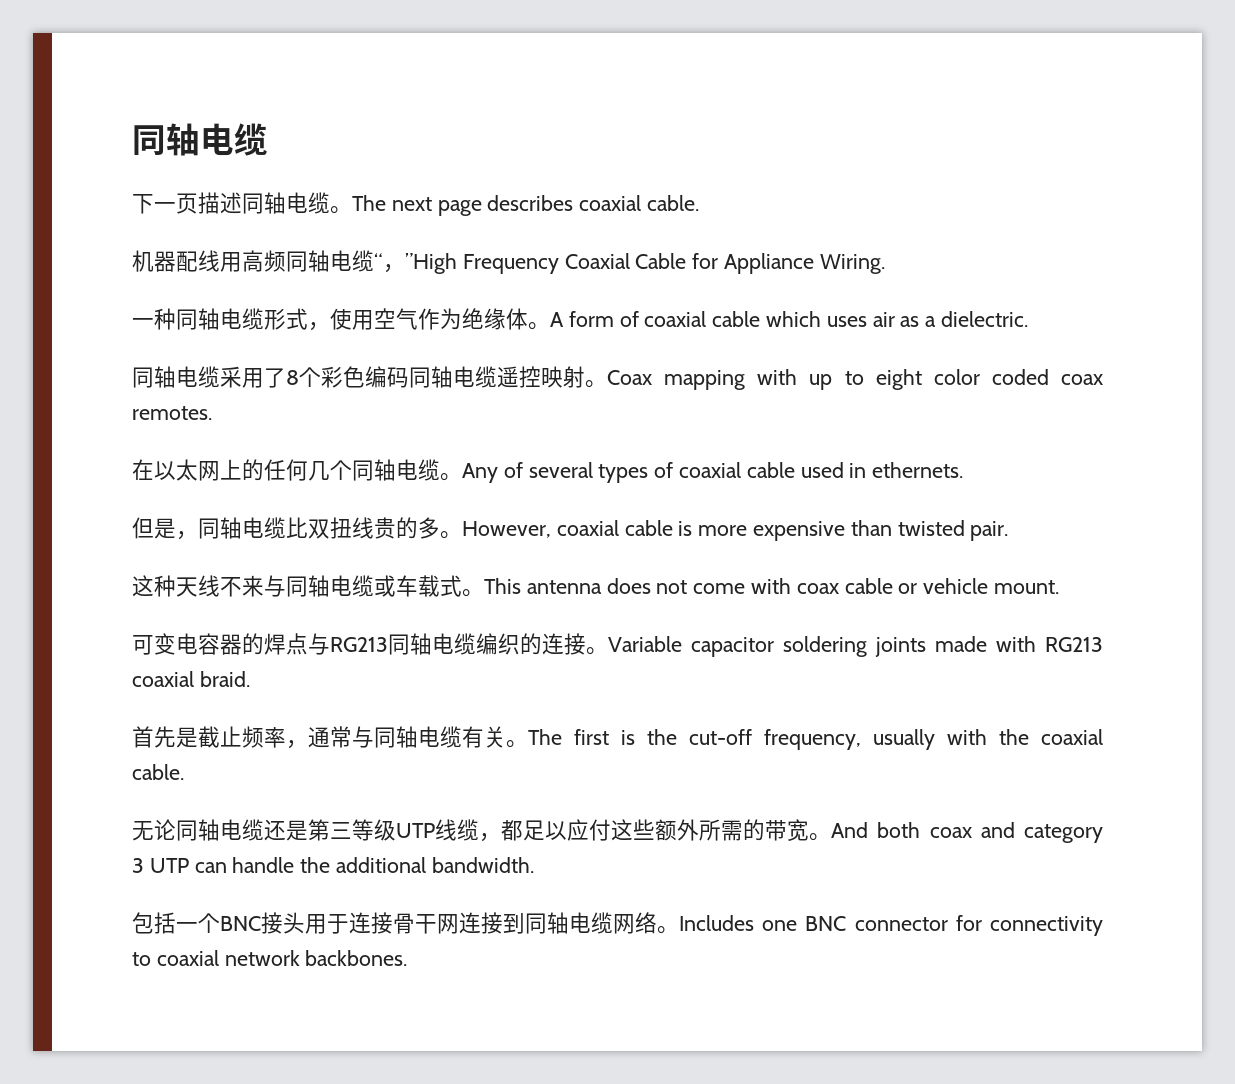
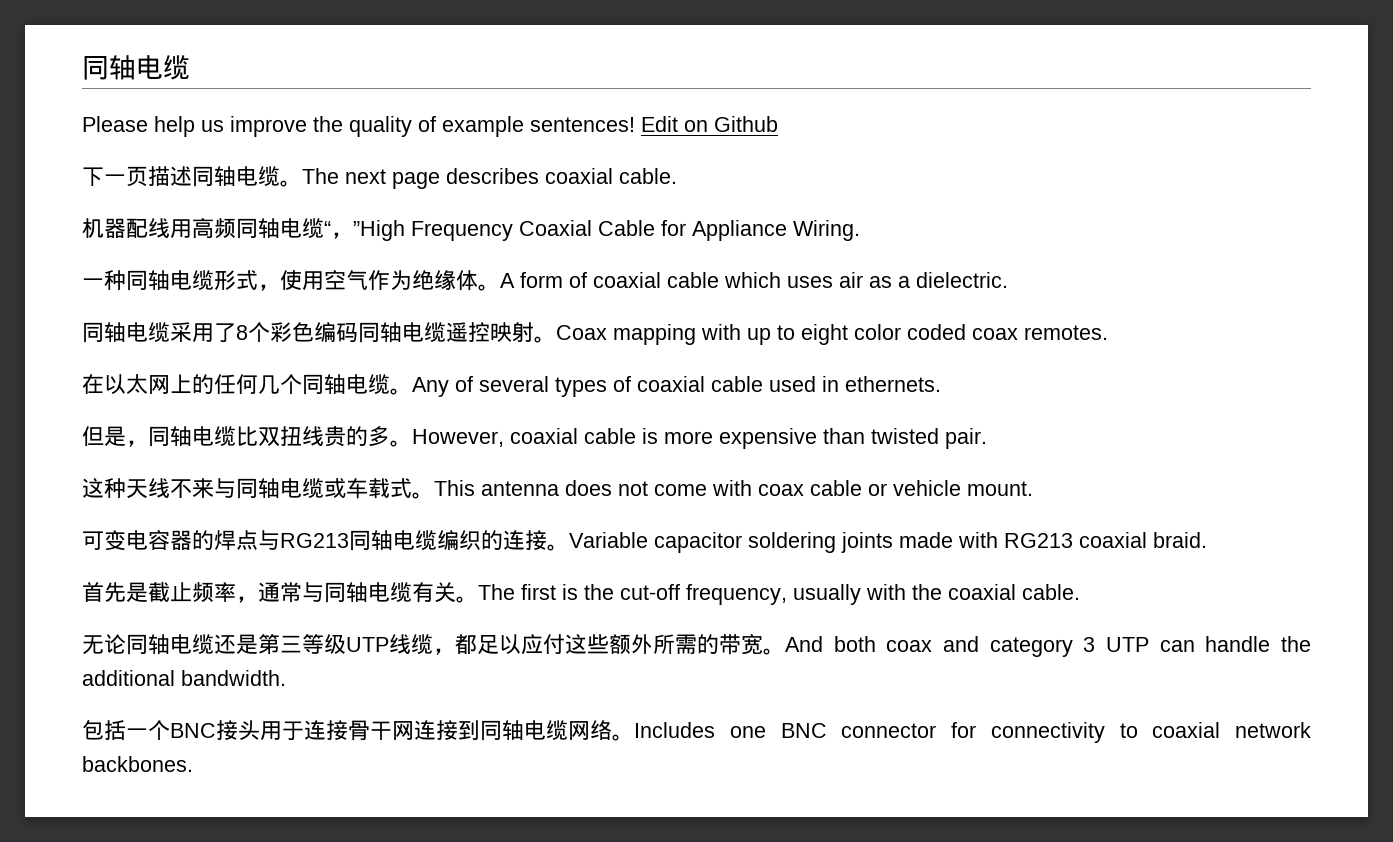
[132,123,268,156] 同轴电缆 -> [82,55,190,80] [82,116,778,137] 同轴电缆 // Please help us improve the quality of example sentences! Edit on Github

